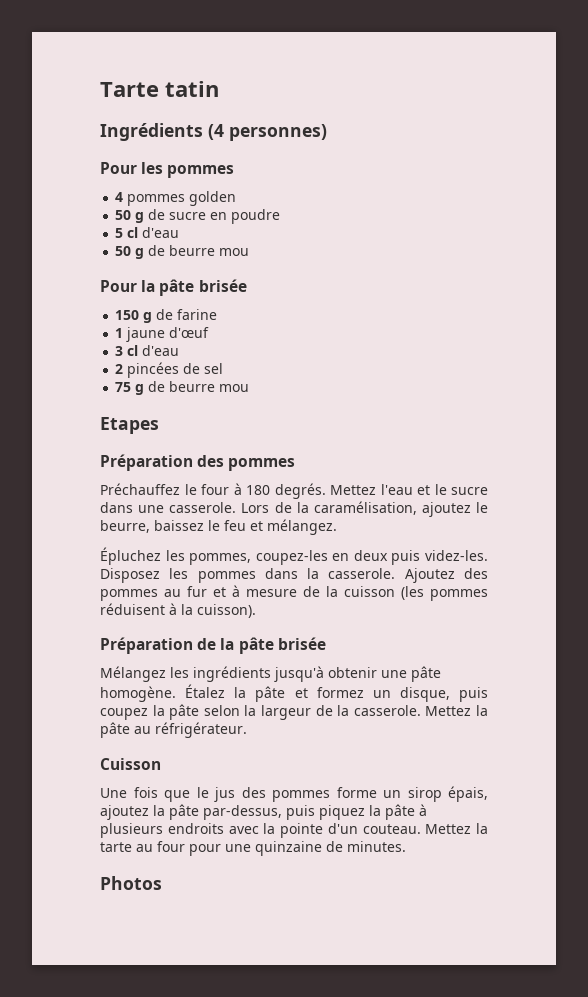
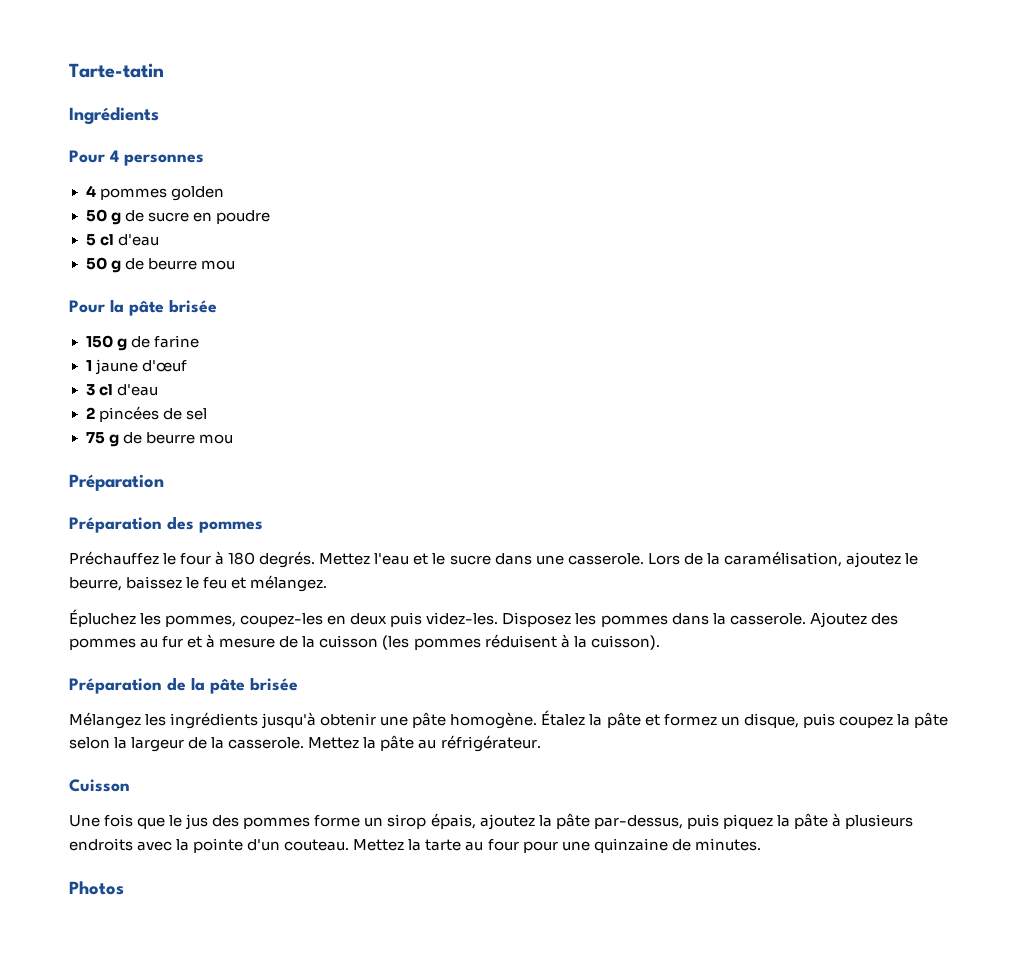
[100,81,219,97] Tarte tatin -> [69,63,164,78] Tarte-tatin
[208,124,327,141] [100,162,235,178] (4 personnes) // Pour les pommes -> [69,150,204,166] // Pour 4 personnes
[100,417,159,434] Etapes -> [69,474,164,491] Préparation

